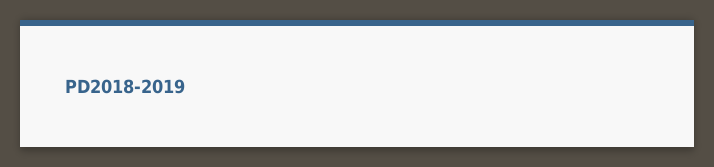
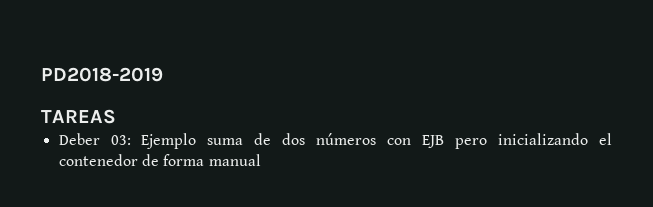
(185, 86) none -> [41,109,116,124] [58,133,612,149] [58,154,261,166] // TAREAS // Deber 03: Ejemplo suma de dos números con EJB pero inicializando el contenedor de forma manual

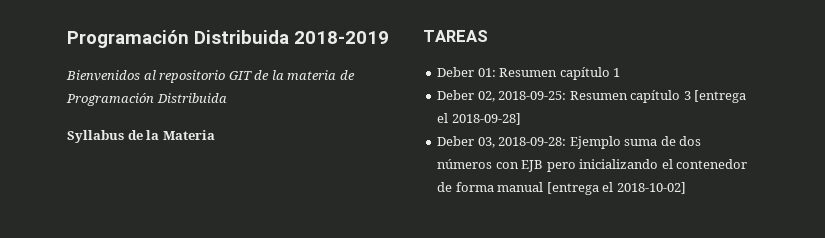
[41,67,163,82] [41,109,116,124] [58,133,131,145] PD2018-2019 // TAREAS // Deber 03: -> [67,30,389,48] [66,70,355,83] [66,93,227,106] [67,130,215,143] [423,30,488,42] [437,67,621,80] [437,90,747,103] [437,113,521,125] [437,136,567,148] Programación Distribuida 2018-2019 // Bienvenidos al repositorio GIT de la materia de Programación Distribuida // Syllabus de la Materia // TAREAS // Deber 01: Resumen capítulo 1 // Deber 02, 2018-09-25: Resumen capítulo 3 [entrega el 2018-09-28] // Deber 03, 2018-09-28:
(261, 160) none -> [546,182,686,195] [entrega el 2018-10-02]

